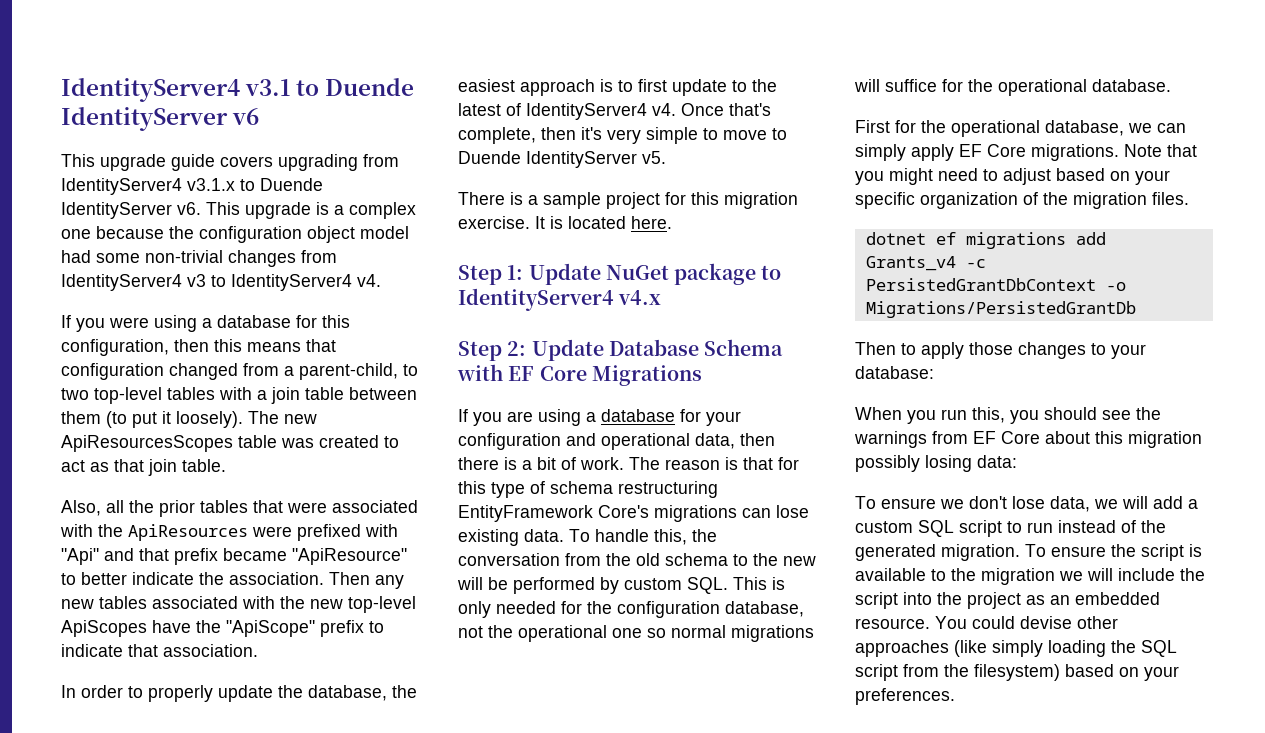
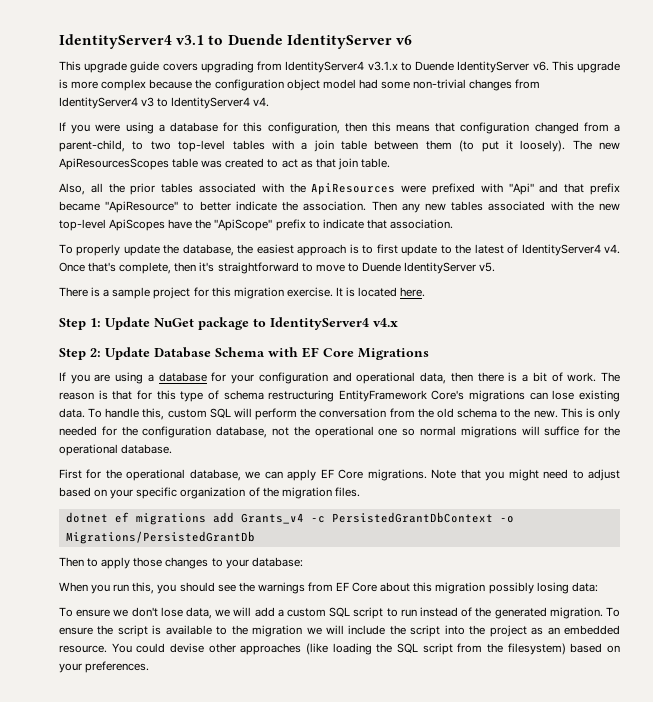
[334,202,416,219] [61,229,91,239] a complex one -> [71,79,147,91] more complex
[253,500,327,513] that were -> (194, 188) none
[61,685,143,698] In order to -> [59,244,73,254] To
[607,127,698,144] very simple -> [217,262,299,274] straightforward
(687, 537) none -> [167,408,298,420] custom SQL will perform
[783,556,816,566] [457,577,728,594] new will be performed by custom SQL. -> [533,410,558,418] new.
[855,144,906,161] simply -> (283, 475) none
[992,640,1043,657] simply -> (328, 649) none

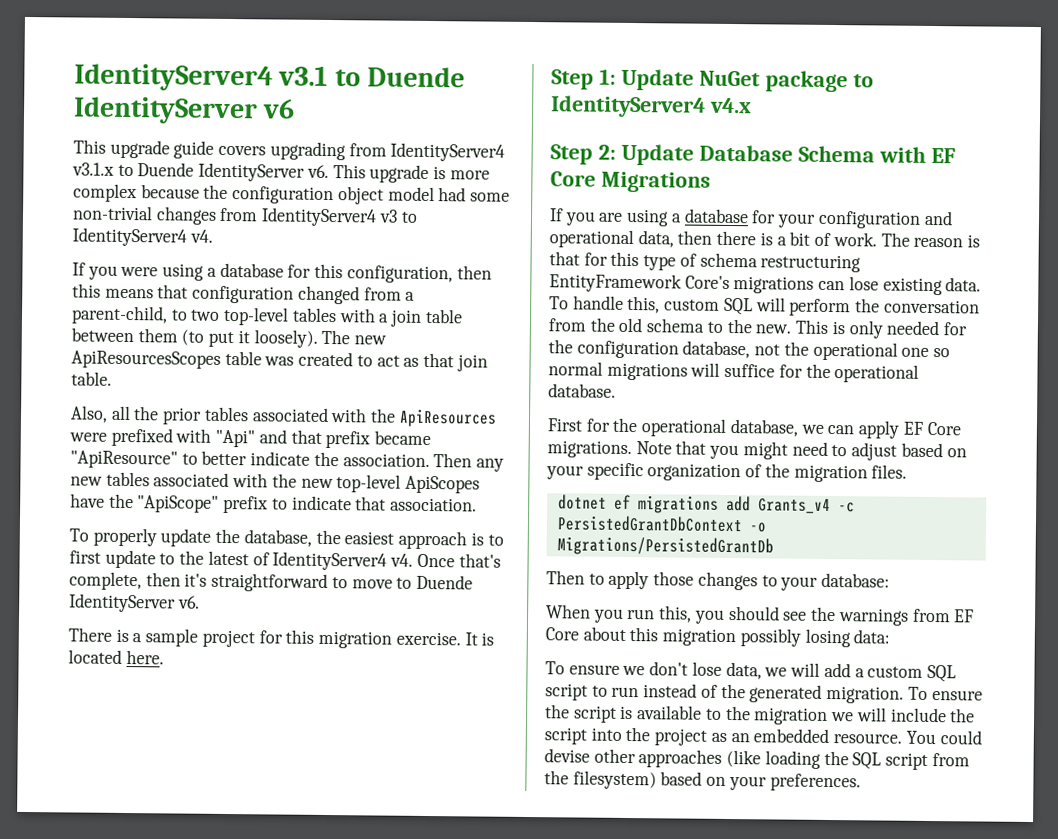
[479,262,496,272] v5. -> [177,595,200,609] v6.

